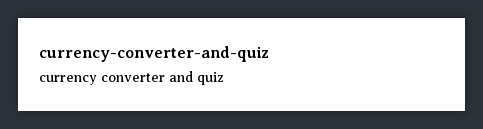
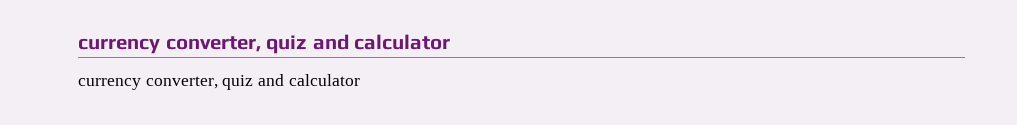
[39,46,269,62] [39,71,224,85] currency-converter-and-quiz // currency converter and quiz -> [78,34,451,54] [78,74,360,90] currency converter, quiz and calculator // currency converter, quiz and calculator

